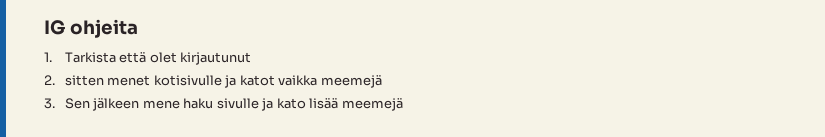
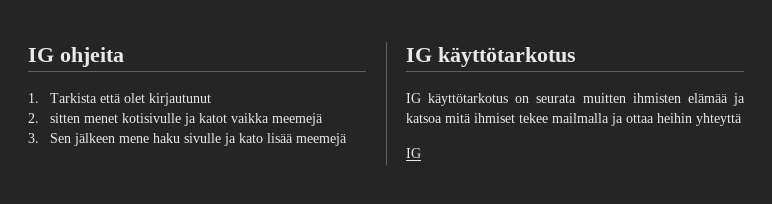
(403, 104) none -> [406,47,576,67] [406,93,745,106] [406,113,742,126] [406,148,421,158] // IG käyttötarkotus // IG käyttötarkotus on seurata muitten ihmisten elämää ja katsoa mitä ihmiset tekee mailmalla ja ottaa heihin yhteyttä // IG

